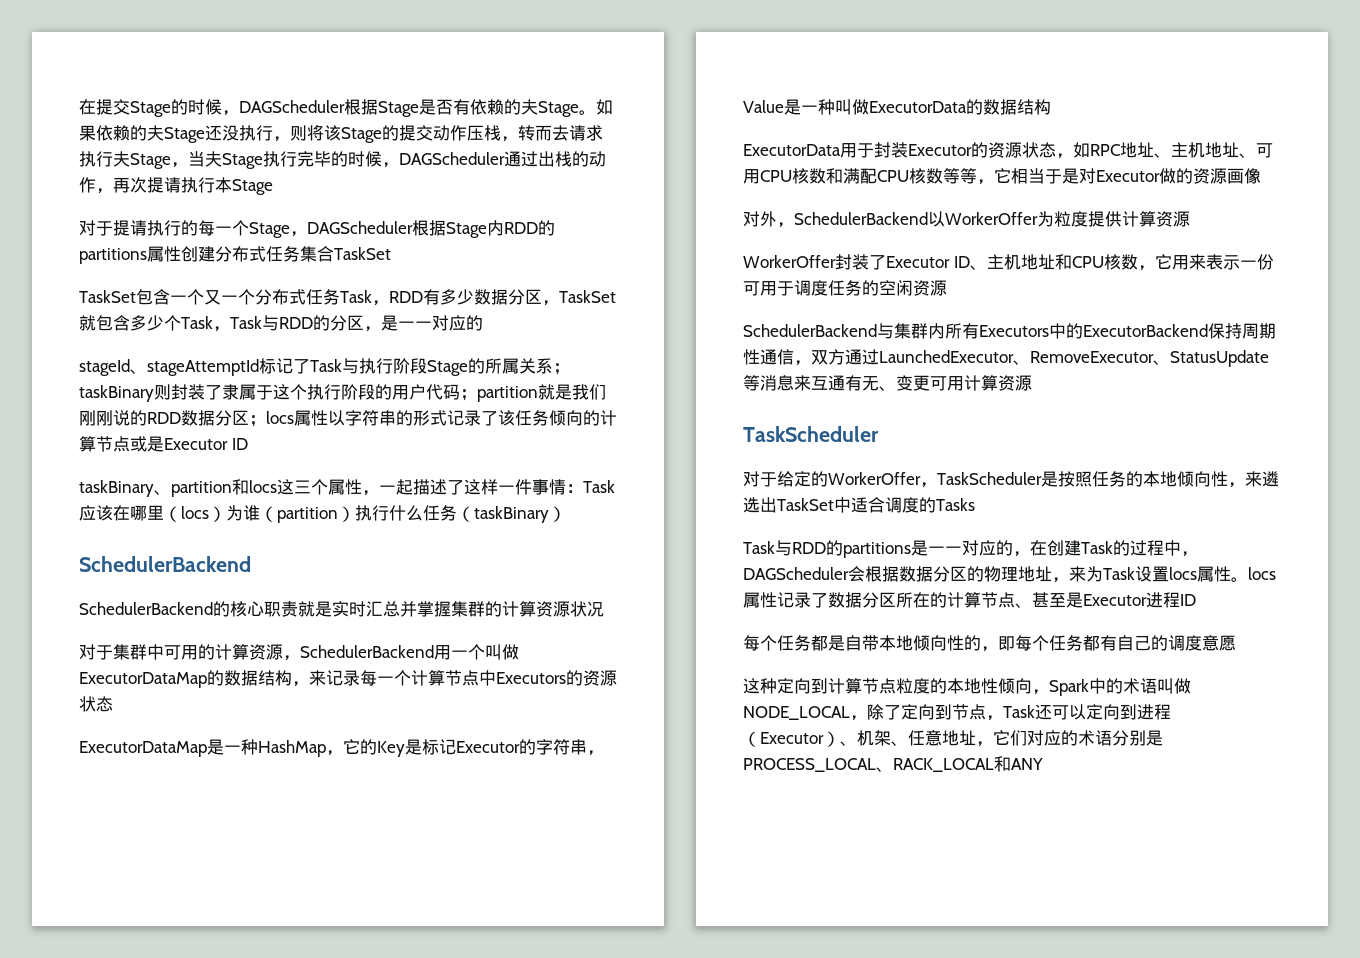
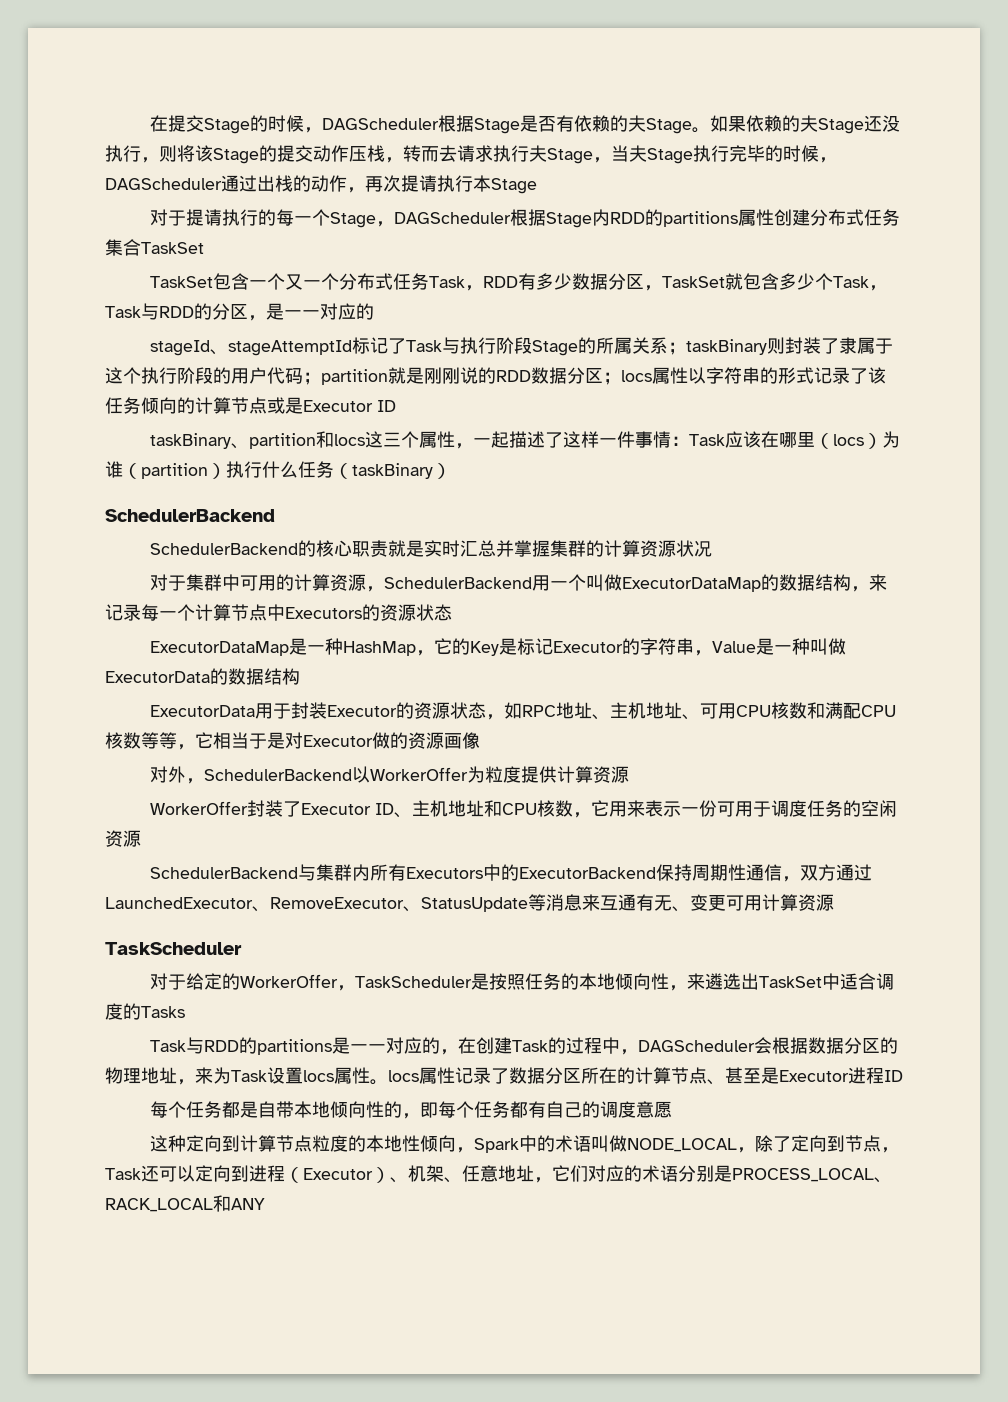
[572,384,606,400] 我们 -> (424, 375) none

